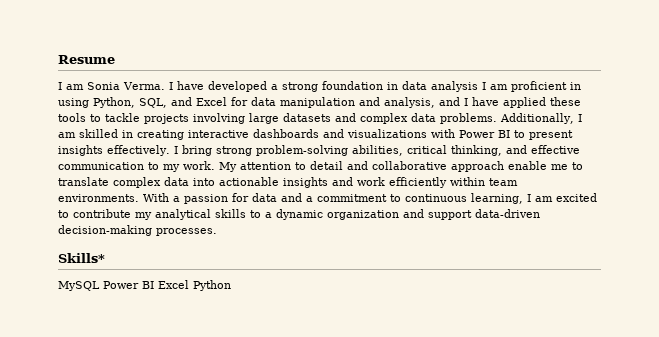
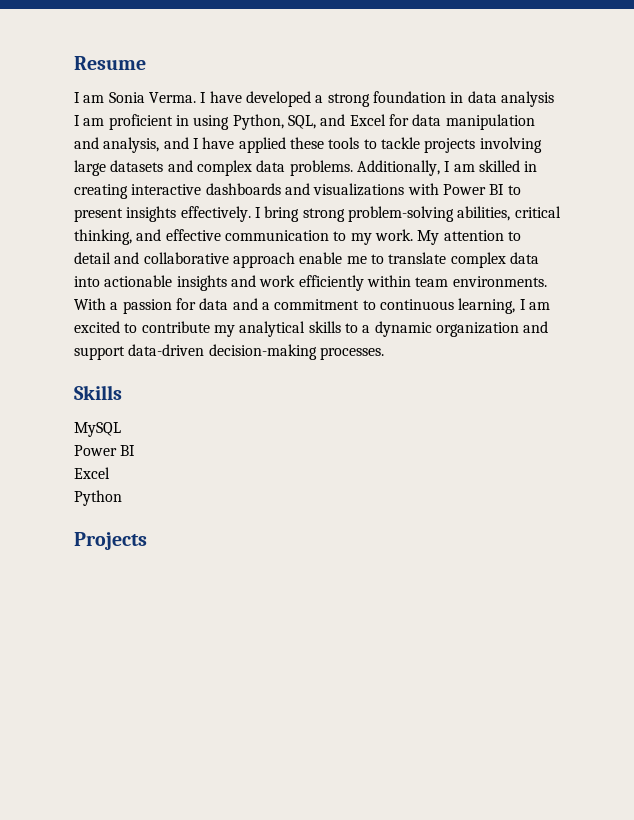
[58,253,105,263] Skills* -> [74,385,122,400] Skills
[103,280,189,289] Power BI Excel -> [74,445,136,456] [74,467,110,479] // Power BI // Excel //
(231, 285) none -> [74,532,147,550] // Projects

